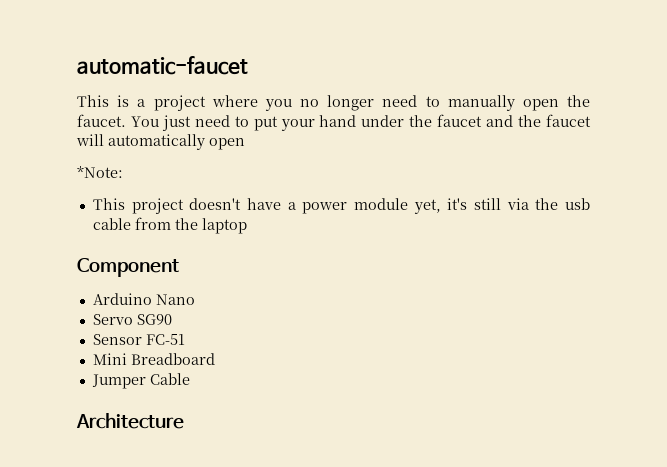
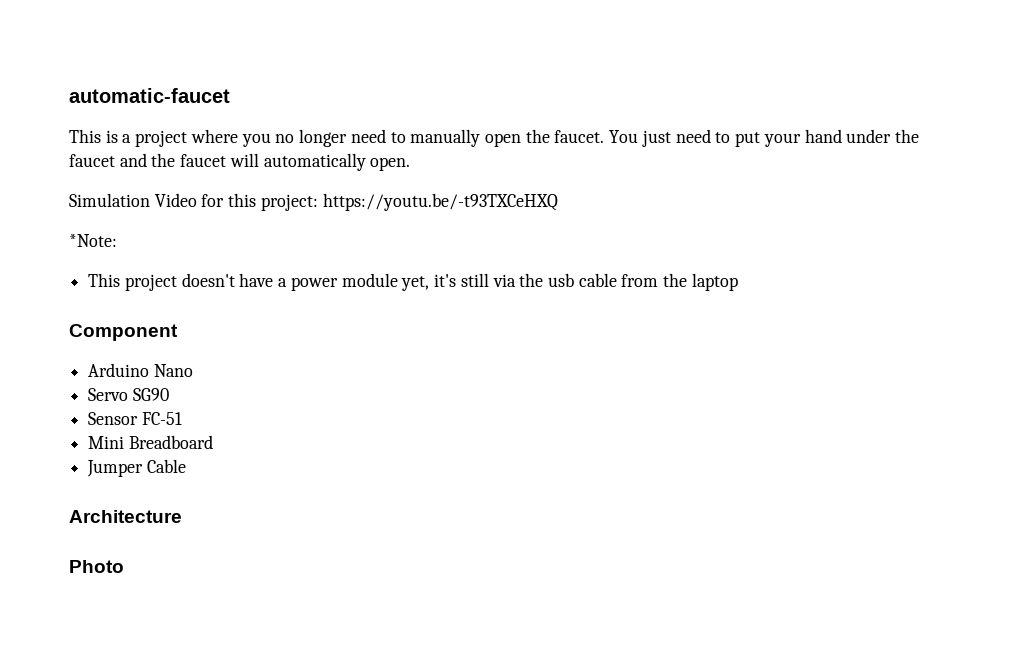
[209,138,245,150] open -> [370,157,411,171] [69,193,558,211] open. // Simulation Video for this project: https://youtu.be/-t93TXCeHXQ
(184, 421) none -> [69,560,124,573] // Photo

